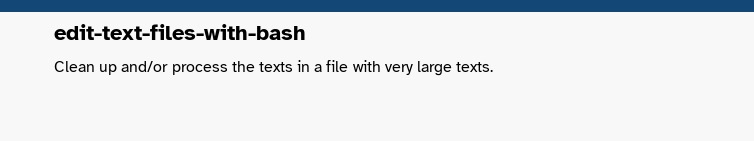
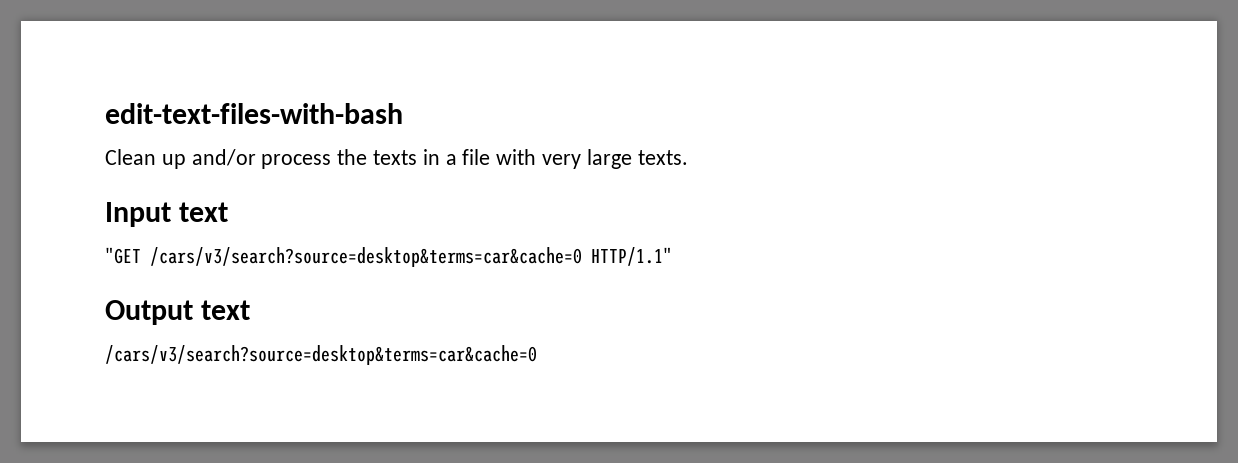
(494, 67) none -> [105,202,229,227] [105,247,672,267] [105,300,251,325] [105,345,537,365] // Input text // "GET /cars/v3/search?source=desktop&terms=car&cache=0 HTTP/1.1" // Output text // /cars/v3/search?source=desktop&terms=car&cache=0

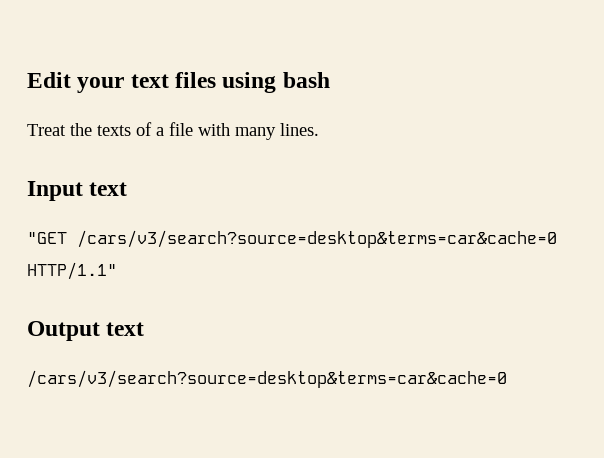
[105,103,403,124] [105,149,332,169] edit-text-files-with-bash // Clean up and/or process -> [27,72,330,93] [27,124,66,136] Edit your text files using bash // Treat
[422,149,440,165] in -> [136,122,152,136] of
[542,149,688,169] very large texts. -> [235,123,319,140] many lines.

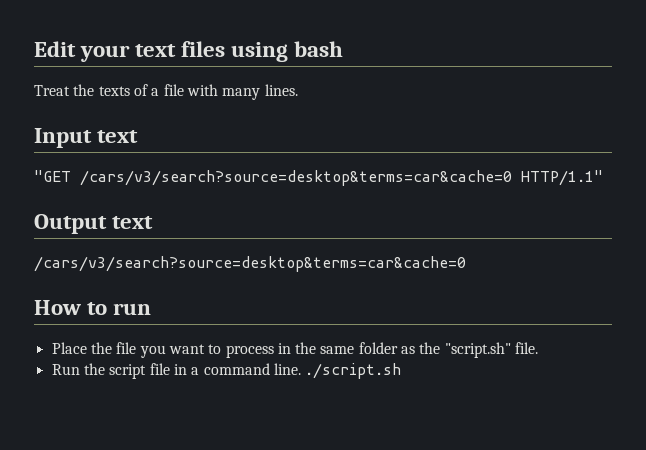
(507, 379) none -> [34,300,152,315] [51,342,539,358] [51,363,402,379] // How to run // Place the file you want to process in the same folder as the "script.sh" file. // Run the script file in a command line. ./script.sh

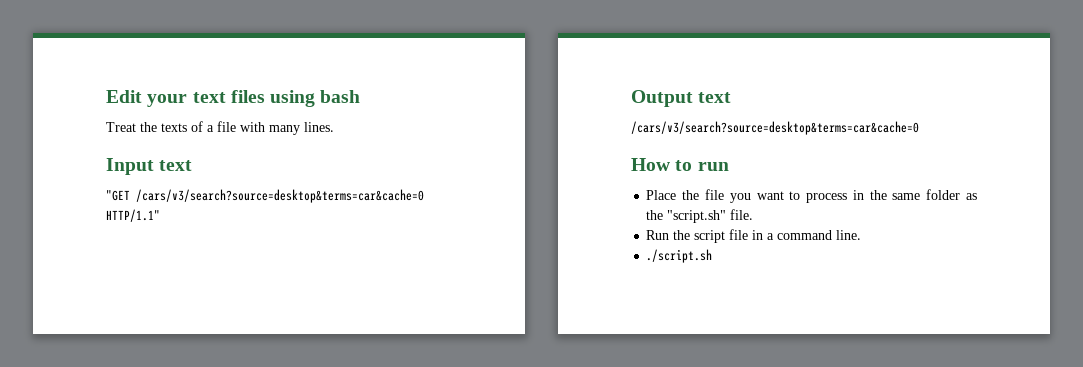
(301, 369) none -> (862, 235) //

